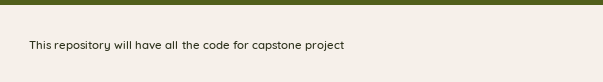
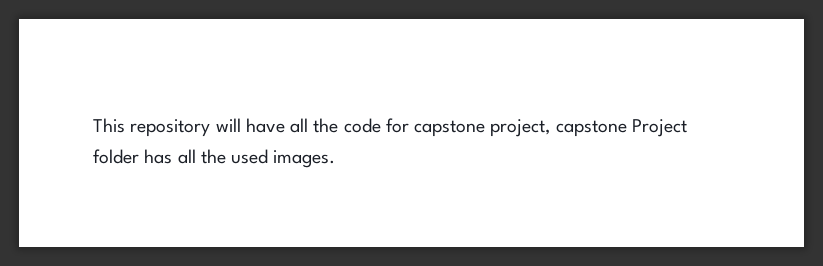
[304,41,344,51] project -> [490,119,687,137] [93,149,336,168] project, capstone Project folder has all the used images.

